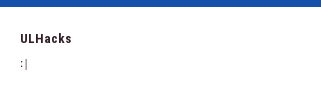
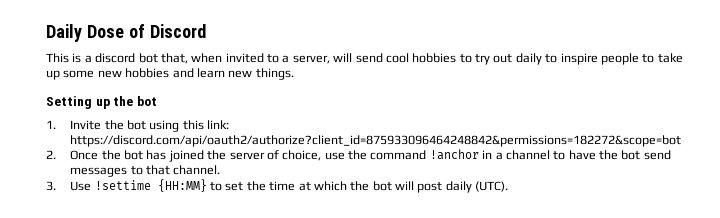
[20,33,71,43] [20,59,29,70] ULHacks // :| -> [46,24,206,42] [46,53,683,65] [46,68,294,80] [46,96,157,109] [46,120,230,132] [70,135,682,147] [46,149,671,162] [70,165,221,177] [46,179,509,193] Daily Dose of Discord // This is a discord bot that, when invited to a server, will send cool hobbies to try out daily to inspire people to take up some new hobbies and learn new things. // Setting up the bot // 1. Invite the bot using this link: https://discord.com/api/oauth2/authorize?client_id=875933096464248842&permissions=182272&scope=bot // 2. Once the bot has joined the server of choice, use the command !anchor in a channel to have the bot send messages to that channel. // 3. Use !settime {HH:MM} to set the time at which the bot will post daily (UTC).

